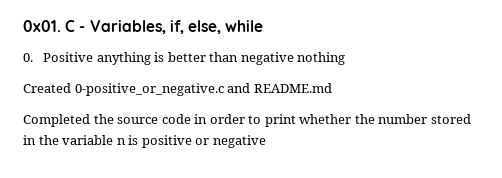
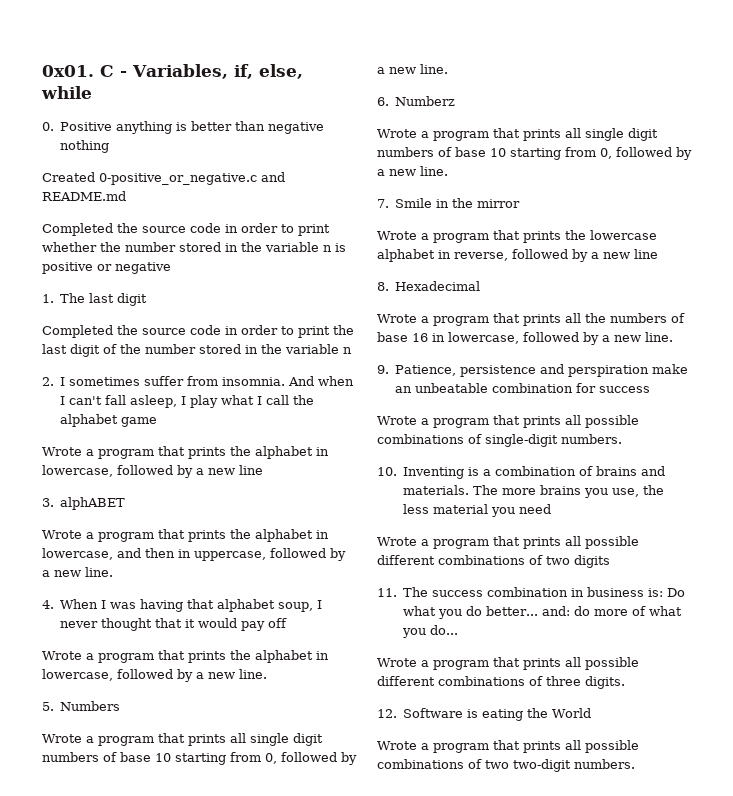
(266, 141) none -> [42,293,148,306] [42,325,354,338] [42,344,352,357] [42,376,355,386] [60,395,315,408] [60,414,158,427] [42,446,329,459] [42,465,263,478] [42,497,126,510] [42,529,329,542] [42,548,346,561] [42,567,113,577] [42,599,323,612] [60,618,288,631] [42,650,329,663] [42,669,267,682] [42,701,121,711] [42,733,323,746] [42,752,357,765] [377,64,448,74] [377,96,456,106] [377,128,658,141] [377,147,692,160] [377,166,448,176] [377,198,521,208] [377,230,657,243] [377,249,658,262] [377,281,481,291] [377,313,685,326] [377,332,673,345] [377,364,689,377] [395,383,651,393] [377,415,639,428] [377,434,622,447] [377,466,666,479] [403,485,665,498] [403,504,552,517] [377,536,639,549] [377,555,610,568] [377,587,686,597] [403,606,683,619] [402,625,459,638] [377,657,639,670] [377,676,625,689] [377,708,592,721] [377,740,639,753] [377,759,635,772] // 1. The last digit // Completed the source code in order to print the last digit of the number stored in the variable n // 2. I sometimes suffer from insomnia. And when I can't fall asleep, I play what I call the alphabet game // Wrote a program that prints the alphabet in lowercase, followed by a new line // 3. alphABET // Wrote a program that prints the alphabet in lowercase, and then in uppercase, followed by a new line. // 4. When I was having that alphabet soup, I never thought that it would pay off // Wrote a program that prints the alphabet in lowercase, followed by a new line. // 5. Numbers // Wrote a program that prints all single digit numbers of base 10 starting from 0, followed by a new line. // 6. Numberz // Wrote a program that prints all single digit numbers of base 10 starting from 0, followed by a new line. // 7. Smile in the mirror // Wrote a program that prints the lowercase alphabet in reverse, followed by a new line // 8. Hexadecimal // Wrote a program that prints all the numbers of base 16 in lowercase, followed by a new line. // 9. Patience, persistence and perspiration make an unbeatable combination for success // Wrote a program that prints all possible combinations of single-digit numbers. // 10. Inventing is a combination of brains and materials. The more brains you use, the less material you need // Wrote a program that prints all possible different combinations of two digits // 11. The success combination in business is: Do what you do better... and: do more of what you do... // Wrote a program that prints all possible different combinations of three digits. // 12. Software is eating the World // Wrote a program that prints all possible combinations of two two-digit numbers.

